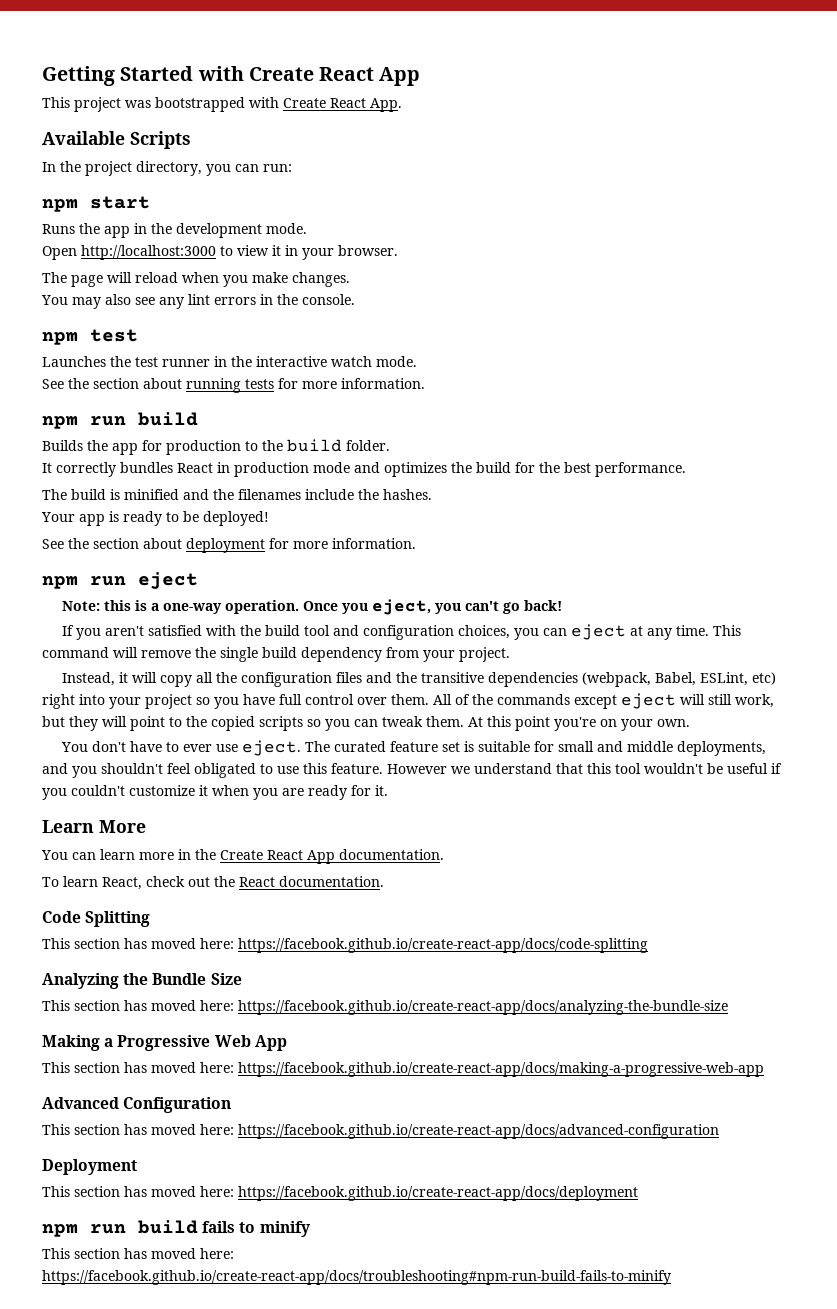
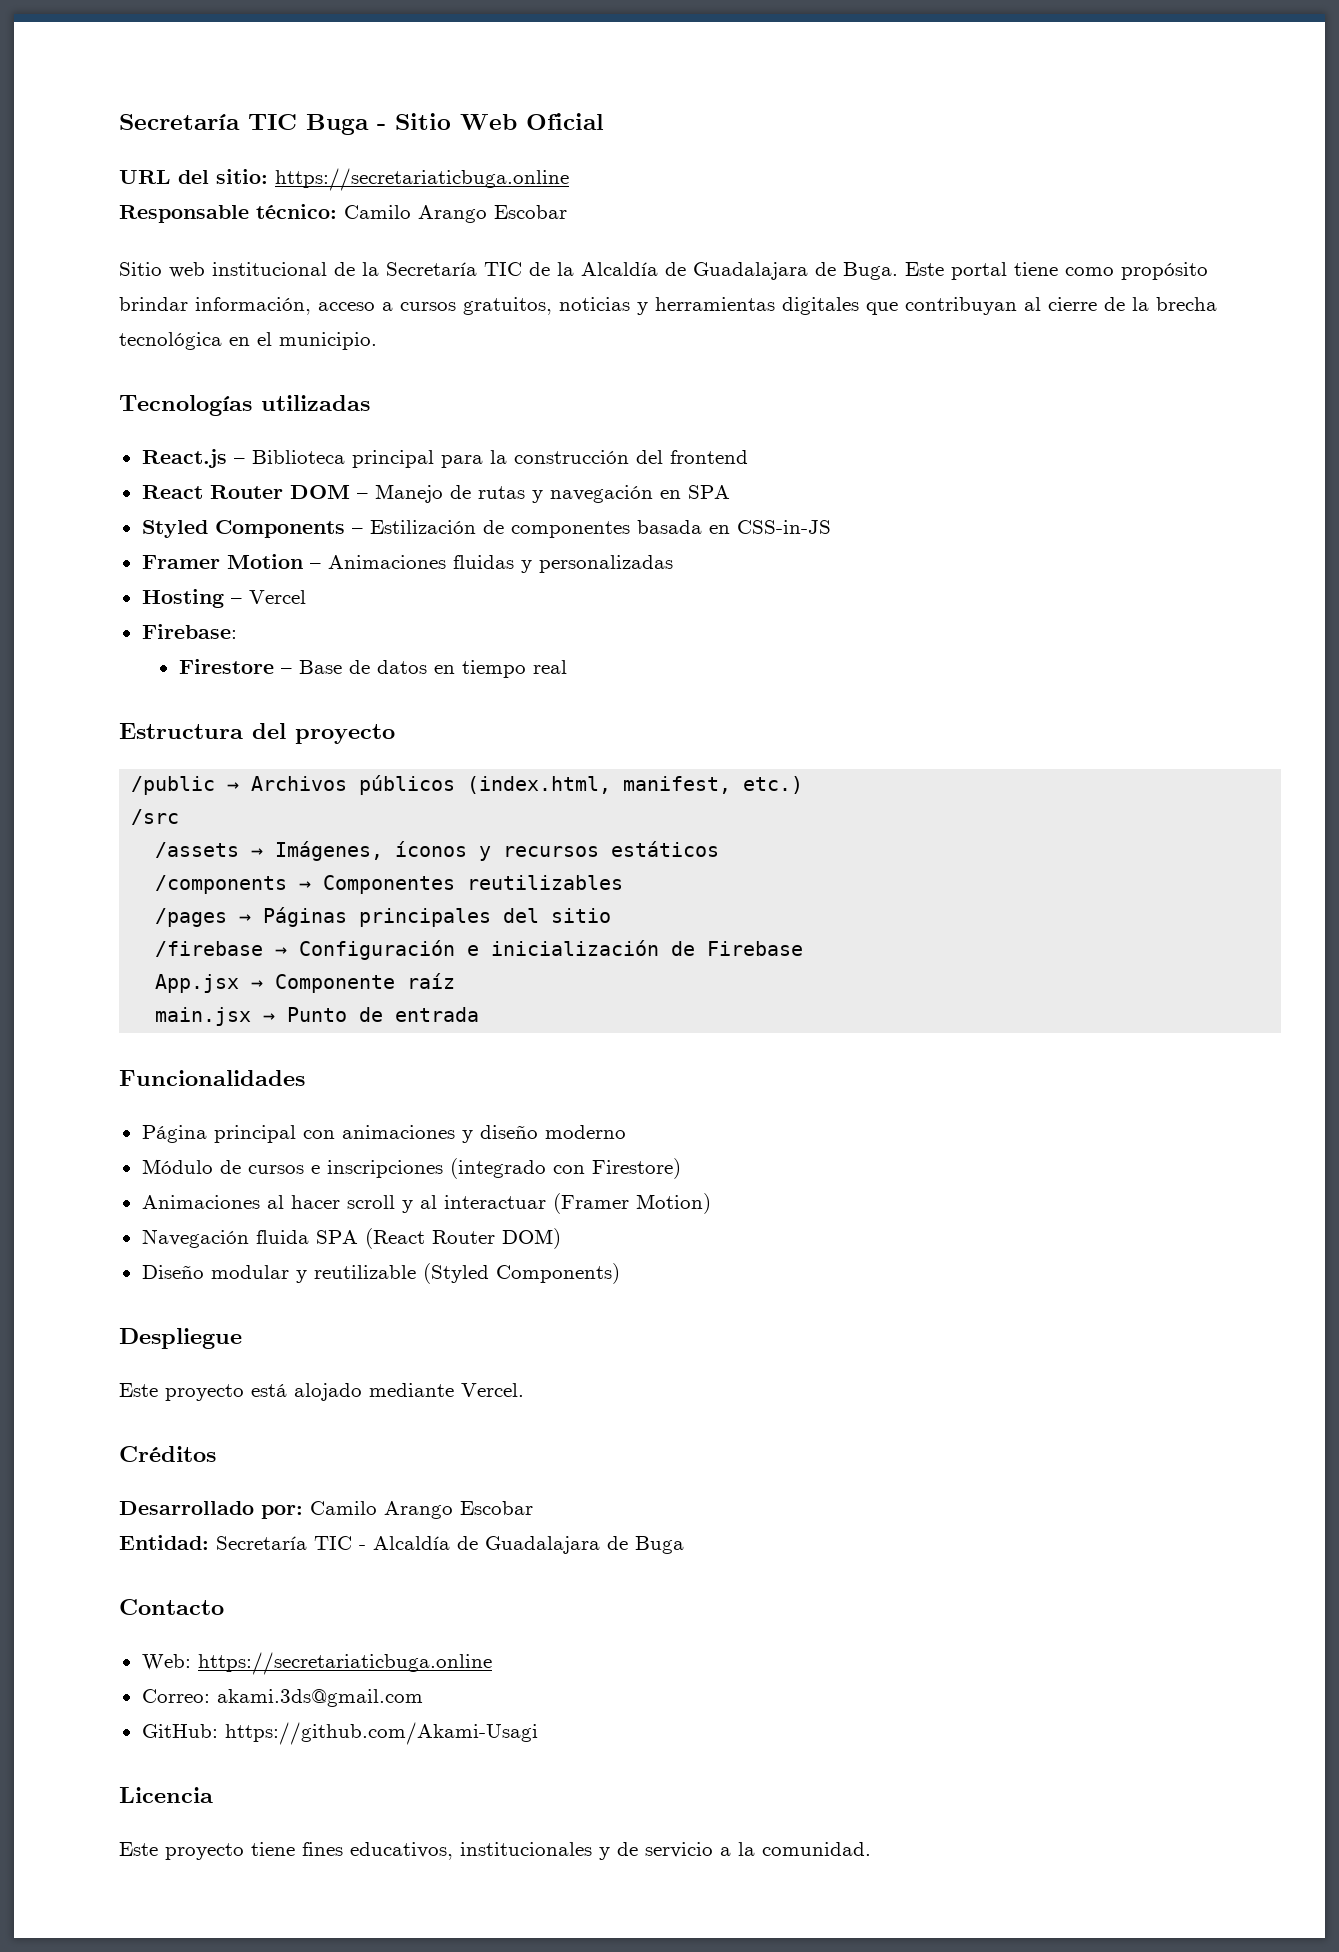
[42,66,421,86] [42,97,402,112] [42,131,191,149] [42,161,292,176] [42,196,150,212] [42,223,307,238] [42,245,398,260] [42,272,350,287] [41,294,355,309] [42,329,138,345] [42,356,417,367] [42,378,425,393] [42,412,198,429] [42,439,390,455] [42,462,686,477] [42,489,432,500] [41,511,269,526] [42,538,416,553] [42,572,198,589] [61,599,562,615] [61,624,741,640] [42,647,510,662] [61,672,776,687] [42,693,774,709] [42,716,690,731] [60,740,766,756] [42,763,782,778] [42,785,388,800] [42,820,146,833] [41,849,444,864] [42,876,384,890] [42,911,151,927] [42,938,648,953] [42,973,242,989] [42,1000,728,1015] [42,1035,287,1051] [42,1062,764,1077] [42,1097,232,1113] [42,1124,719,1139] [42,1159,137,1175] [42,1186,638,1201] [42,1220,310,1237] [42,1248,234,1259] [42,1270,671,1285] Getting Started with Create React App // This project was bootstrapped with Create React App. // Available Scripts // In the project directory, you can run: // npm start // Runs the app in the development mode. // Open http://localhost:3000 to view it in your browser. // The page will reload when you make changes. // You may also see any lint errors in the console. // npm test // Launches the test runner in the interactive watch mode. // See the section about running tests for more information. // npm run build // Builds the app for production to the build folder. // It correctly bundles React in production mode and optimizes the build for the best performance. // The build is minified and the filenames include the hashes. // Your app is ready to be deployed! // See the section about deployment for more information. // npm run eject // Note: this is a one-way operation. Once you eject, you can't go back! // If you aren't satisfied with the build tool and configuration choices, you can eject at any time. This command will remove the single build dependency from your project. // Instead, it will copy all the configuration files and the transitive dependencies (webpack, Babel, ESLint, etc) right into your project so you have full control over them. All of the commands except eject will still work, but they will point to the copied scripts so you can tweak them. At this point you're on your own. // You don't have to ever use eject. The curated feature set is suitable for small and middle deployments, and you shouldn't feel obligated to use this feature. However we understand that this tool wouldn't be useful if you couldn't customize it when you are ready for it. // Learn More // You can learn more in the Create React App documentation. // To learn React, check out the React documentation. // Code Splitting // This section has moved here: https://facebook.github.io/create-react-app/docs/code-splitting // Analyzing the Bundle Size // This section has moved here: https://facebook.github.io/create-react-app/docs/analyzing-the-bundle-size // Making a Progressive Web App // This section has moved here: https://facebook.github.io/create-react-app/docs/making-a-progressive-web-app // Advanced Configuration // This section has moved here: https://facebook.github.io/create-react-app/docs/advanced-configuration // Deployment // This section has moved here: https://facebook.github.io/create-react-app/docs/deployment // npm run build fails to minify // This section has moved here: https://facebook.github.io/create-react-app/docs/troubleshooting#npm-run-build-fails-to-minify -> [119,113,604,135] [119,168,569,191] [119,204,567,223] [119,262,1208,280] [119,297,1217,315] [119,332,377,350] [119,395,370,416] [141,449,748,468] [141,484,730,503] [141,520,831,538] [141,554,673,573] [141,589,306,608] [141,624,237,639] [178,659,567,678] [119,723,395,744] [131,775,804,795] [131,809,180,825] [155,841,720,861] [155,875,624,894] [155,907,612,927] [155,940,804,960] [155,973,456,993] [155,1007,480,1026] [119,1070,305,1086] [141,1125,626,1143] [141,1158,681,1179] [141,1193,711,1214] [141,1228,561,1249] [141,1263,620,1284] [119,1328,242,1349] [119,1383,524,1401] [119,1446,216,1462] [119,1501,533,1519] [119,1535,684,1554] [119,1599,224,1615] [141,1652,492,1675] [141,1689,423,1707] [141,1722,538,1745] [119,1787,213,1803] [119,1842,871,1860] Secretaría TIC Buga - Sitio Web Oficial // URL del sitio: https://secretariaticbuga.online // Responsable técnico: Camilo Arango Escobar // Sitio web institucional de la Secretaría TIC de la Alcaldía de Guadalajara de Buga. Este portal tiene como propósito brindar información, acceso a cursos gratuitos, noticias y herramientas digitales que contribuyan al cierre de la brecha tecnológica en el municipio. // Tecnologías utilizadas // React.js – Biblioteca principal para la construcción del frontend // React Router DOM – Manejo de rutas y navegación en SPA // Styled Components – Estilización de componentes basada en CSS-in-JS // Framer Motion – Animaciones fluidas y personalizadas // Hosting – Vercel // Firebase: // Firestore – Base de datos en tiempo real // Estructura del proyecto // /public → Archivos públicos (index.html, manifest, etc.) // /src // /assets → Imágenes, íconos y recursos estáticos // /components → Componentes reutilizables // /pages → Páginas principales del sitio // /firebase → Configuración e inicialización de Firebase // App.jsx → Componente raíz // main.jsx → Punto de entrada // Funcionalidades // Página principal con animaciones y diseño moderno // Módulo de cursos e inscripciones (integrado con Firestore) // Animaciones al hacer scroll y al interactuar (Framer Motion) // Navegación fluida SPA (React Router DOM) // Diseño modular y reutilizable (Styled Components) // Despliegue // Este proyecto está alojado mediante Vercel. // Créditos // Desarrollado por: Camilo Arango Escobar // Entidad: Secretaría TIC - Alcaldía de Guadalajara de Buga // Contacto // Web: https://secretariaticbuga.online // Correo: akami.3ds@gmail.com // GitHub: https://github.com/Akami-Usagi // Licencia // Este proyecto tiene fines educativos, institucionales y de servicio a la comunidad.

